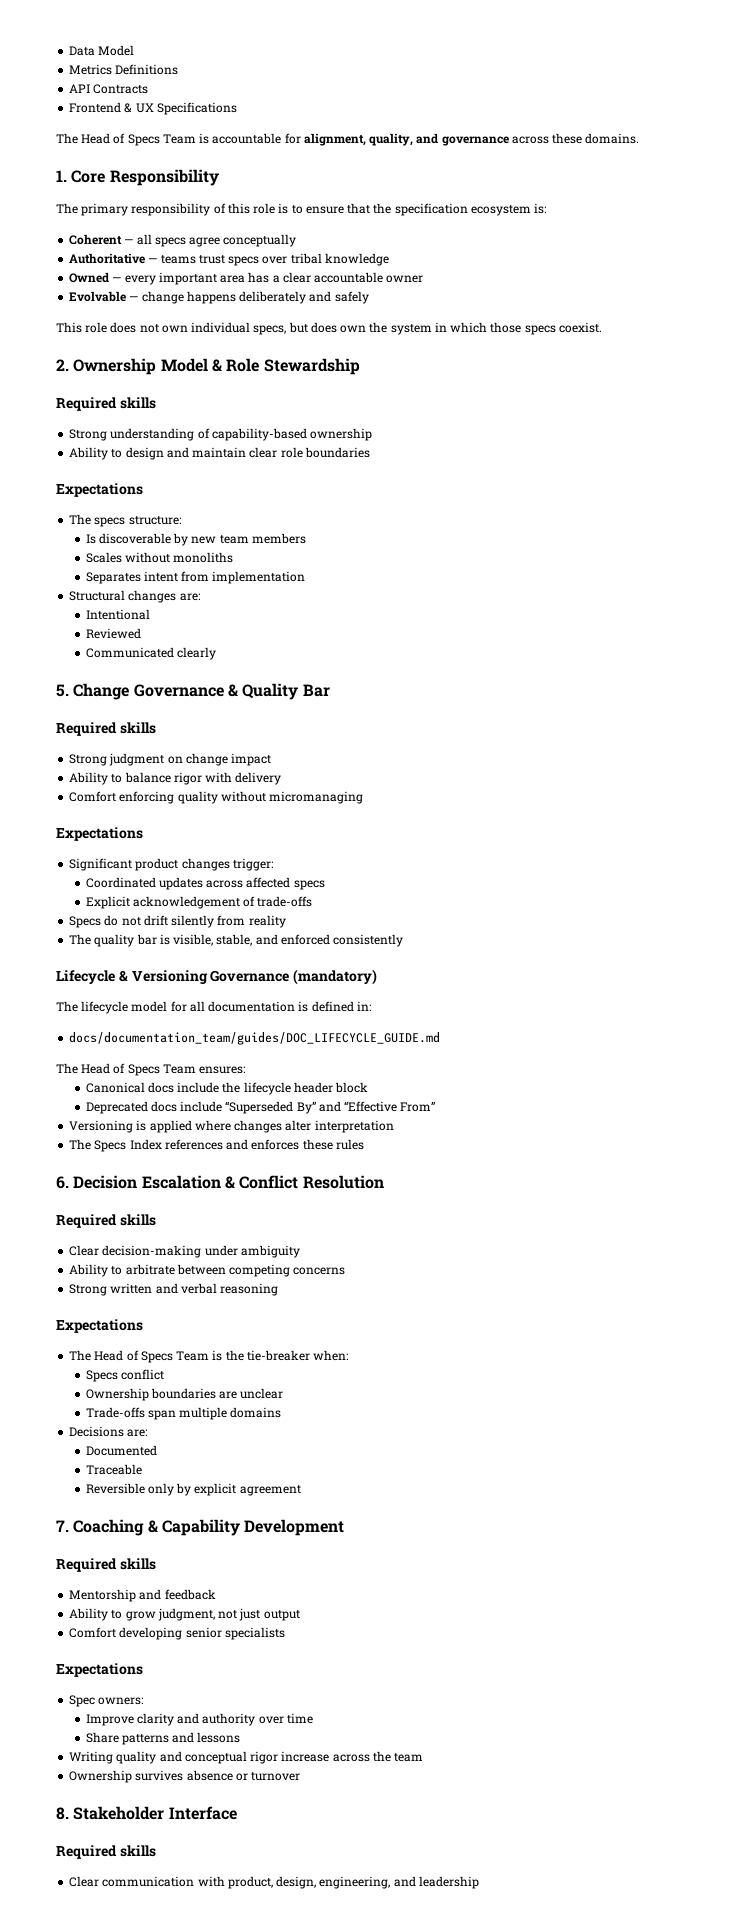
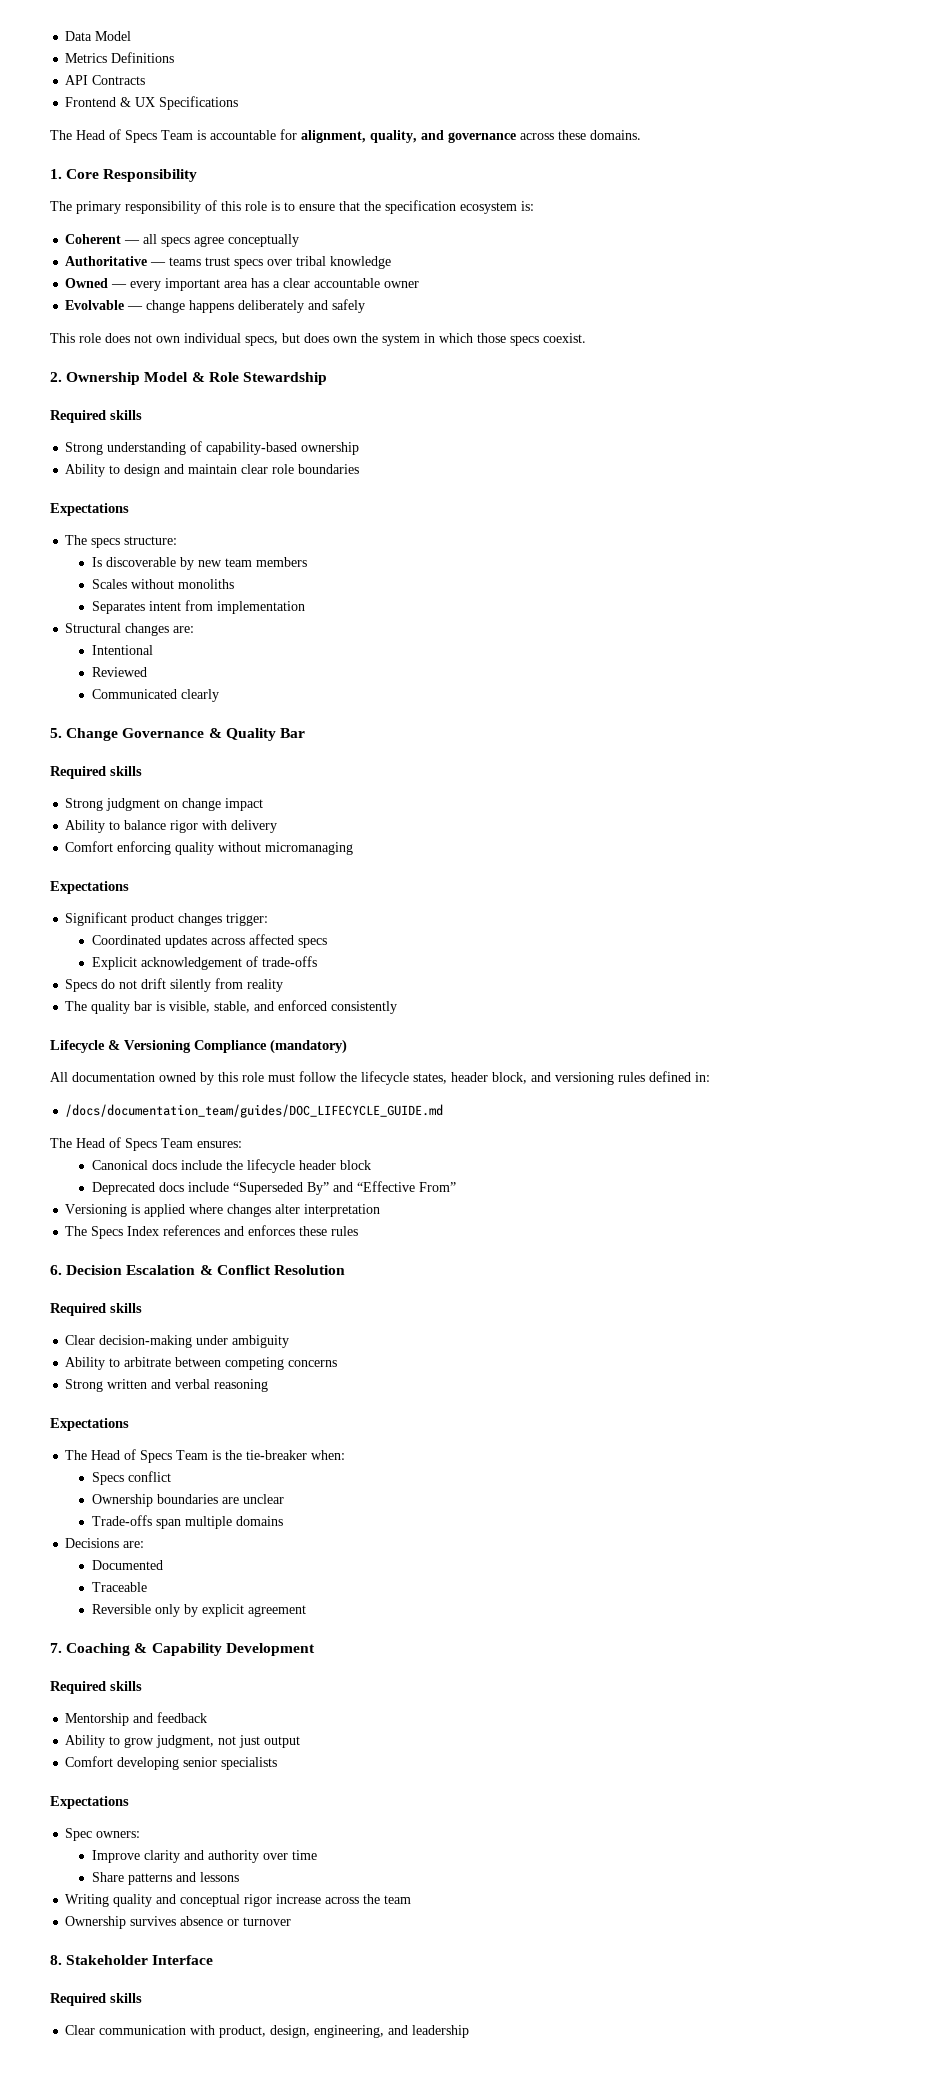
[210,970,290,982] Governance -> [194,1040,267,1053] Compliance
[56,1001,309,1014] The lifecycle model for all documentation is -> [50,1071,645,1085] All documentation owned by this role must follow the lifecycle states, header block, and versioning rules
[69,1032,441,1045] docs/documentation_team/guides/DOC_LIFECYCLE_GUIDE.md -> [65,1104,444,1118] /docs/documentation_team/guides/DOC_LIFECYCLE_GUIDE.md

